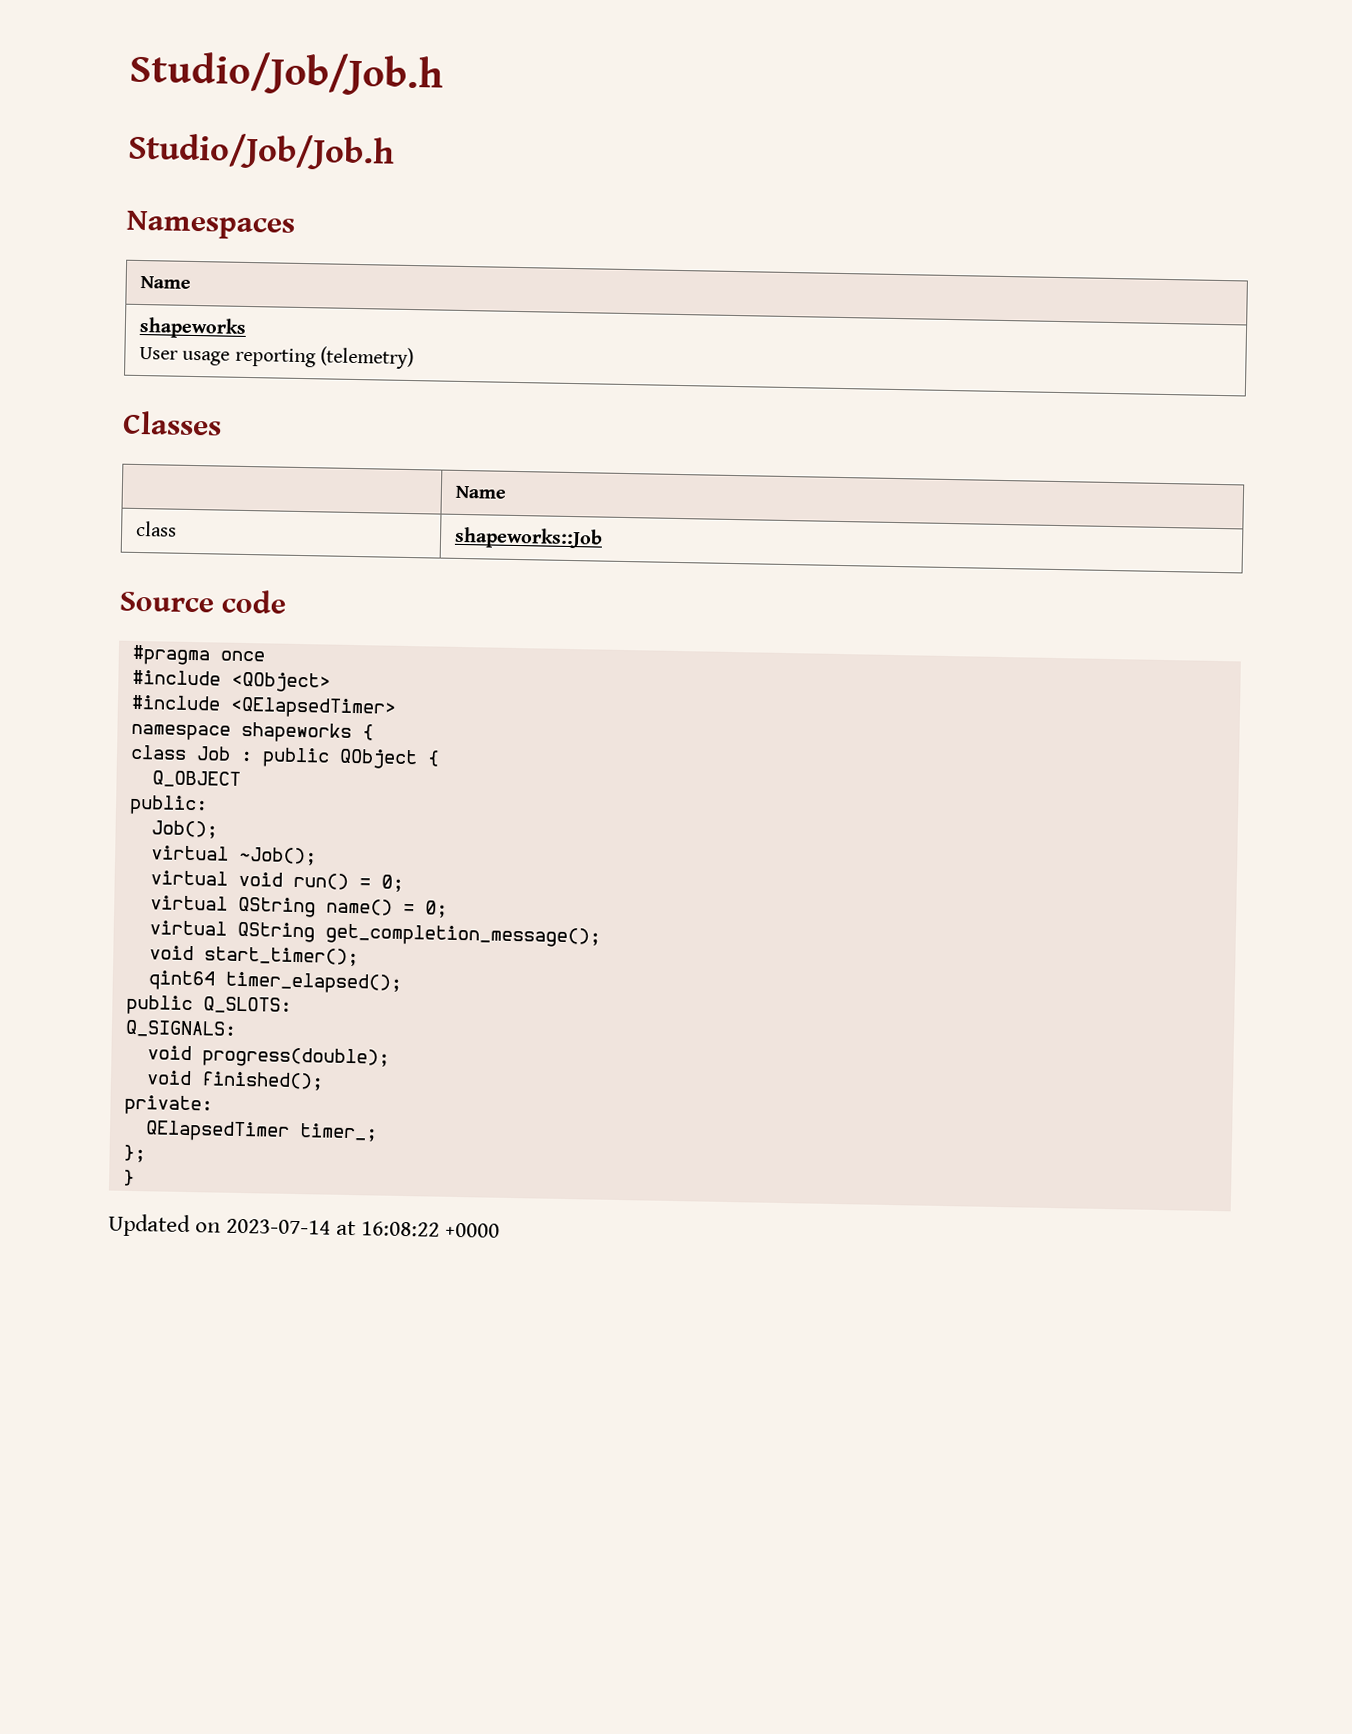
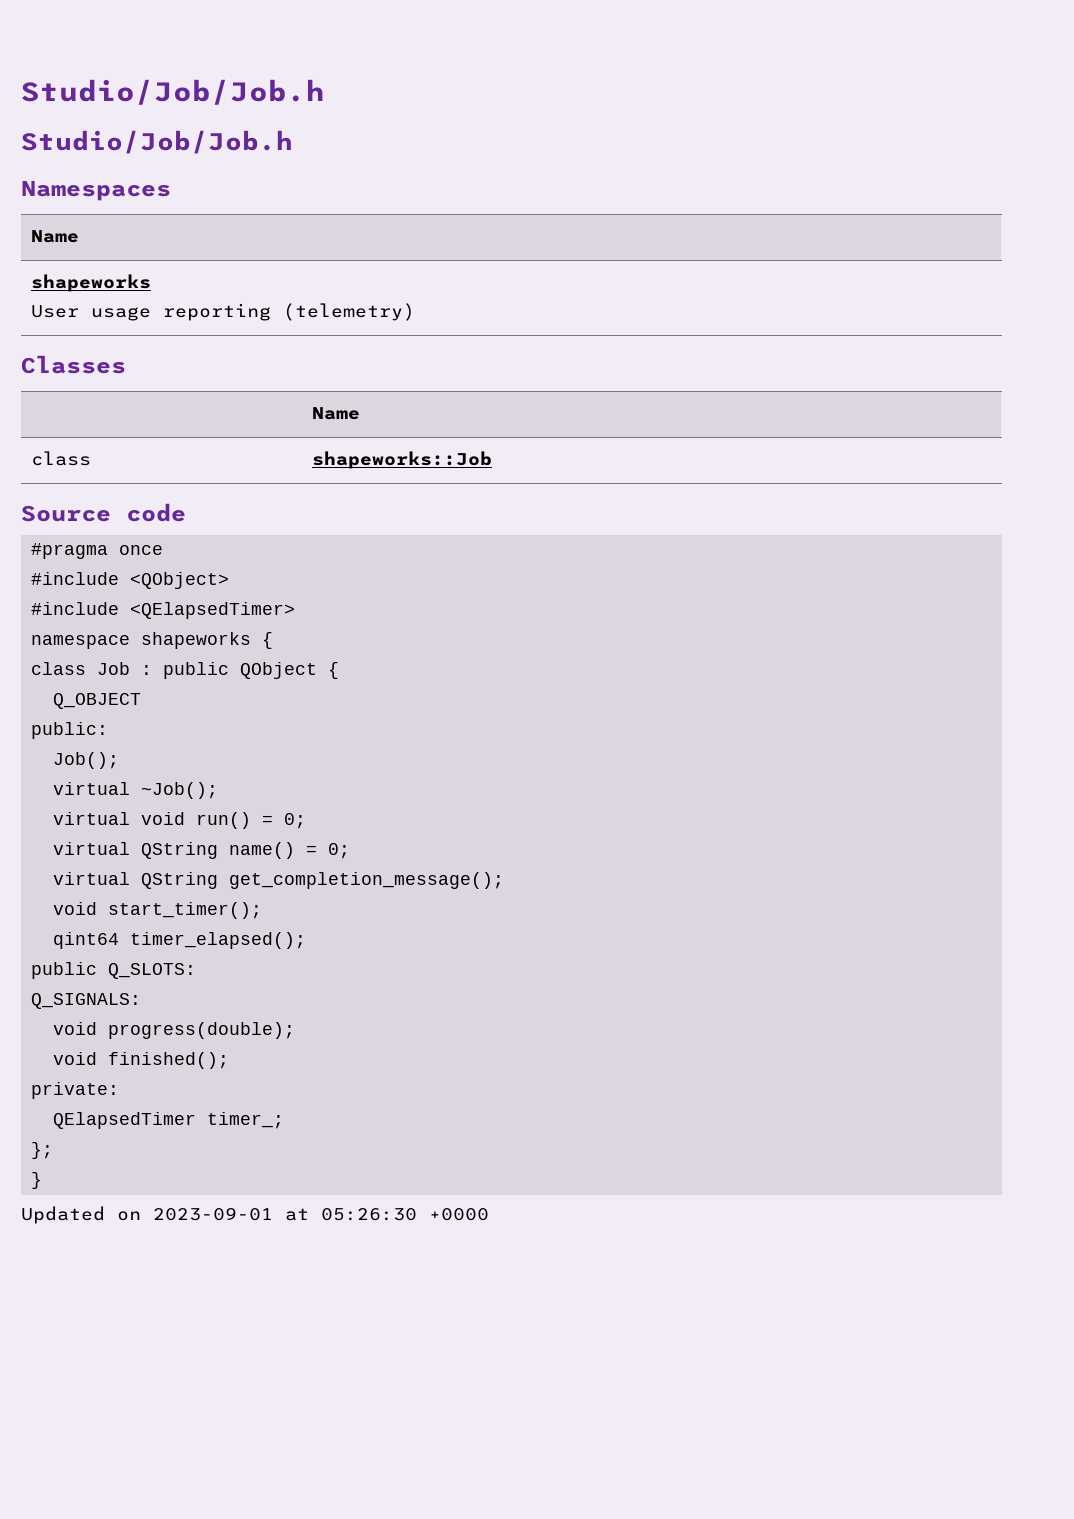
[226,1218,441,1237] 2023-07-14 at 16:08:22 -> [153,1207,417,1221] 2023-09-01 at 05:26:30

